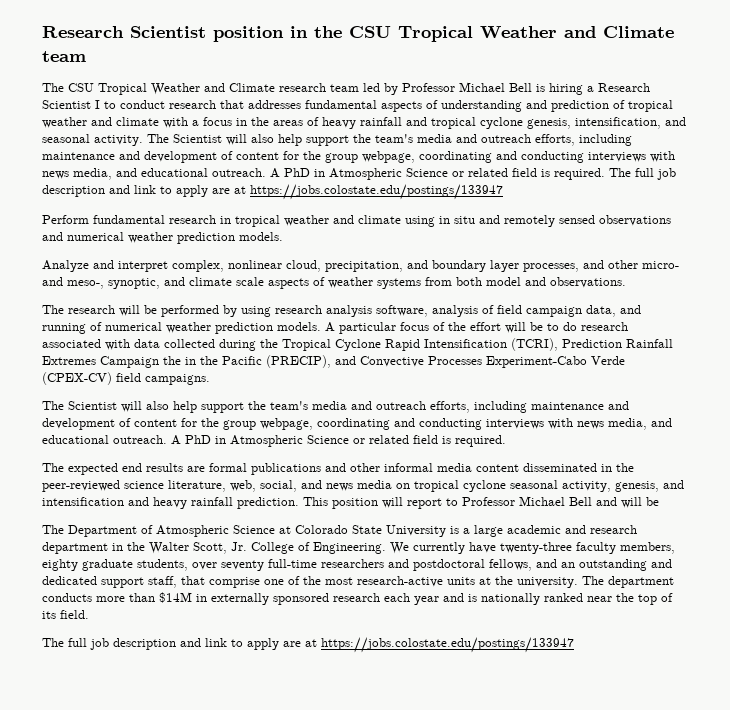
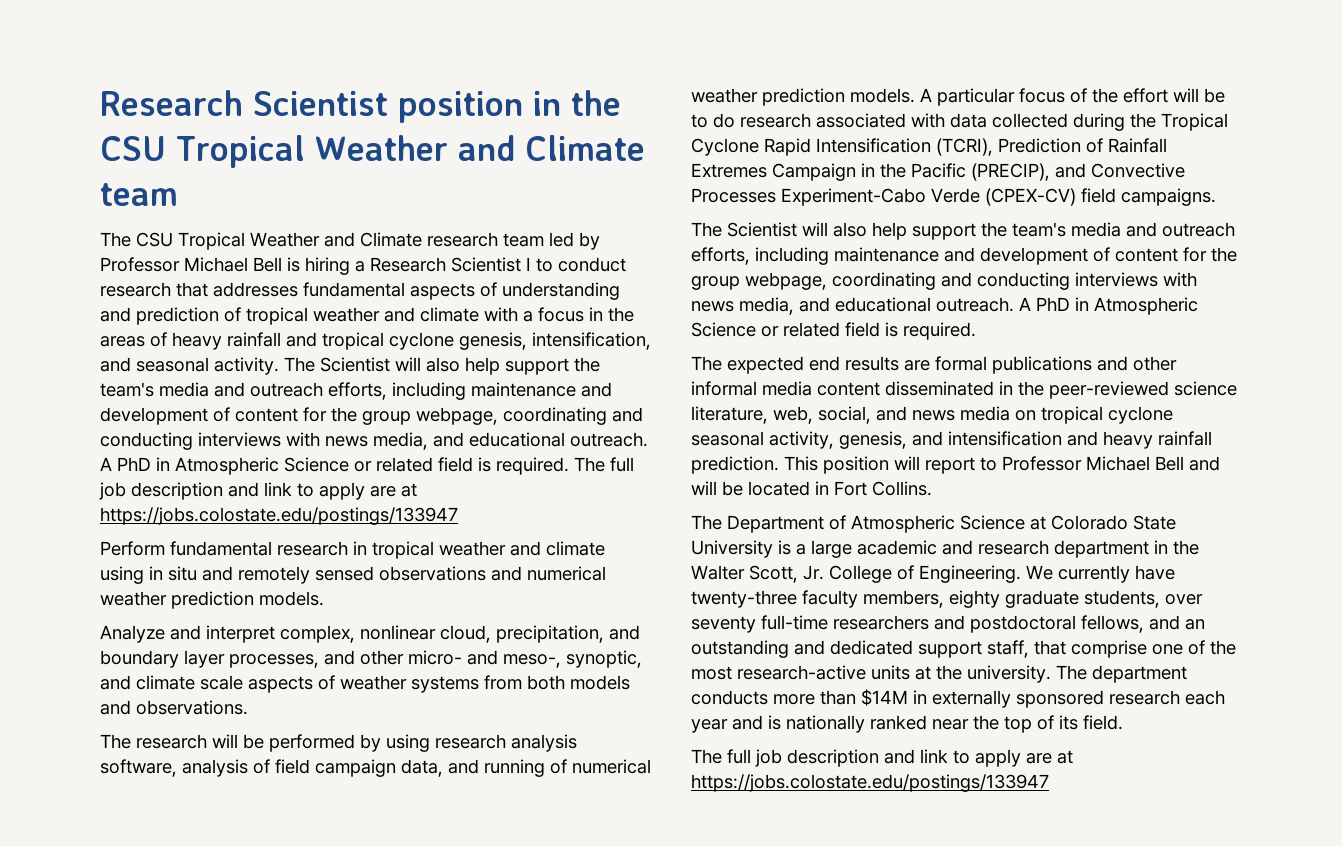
[486,277,521,286] model -> [570,675,630,690] models
(622, 343) none -> [1086,138,1103,153] of
[163,356,181,365] the -> (856, 172) none
(659, 501) none -> [748,481,932,496] located in Fort Collins.

